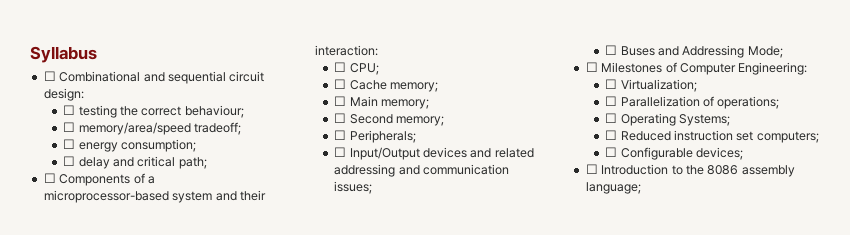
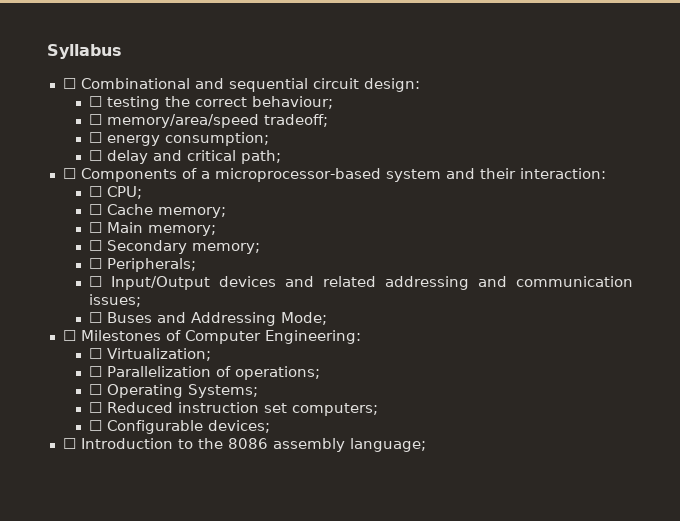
[349,114,393,124] Second -> [106,240,187,254] Secondary

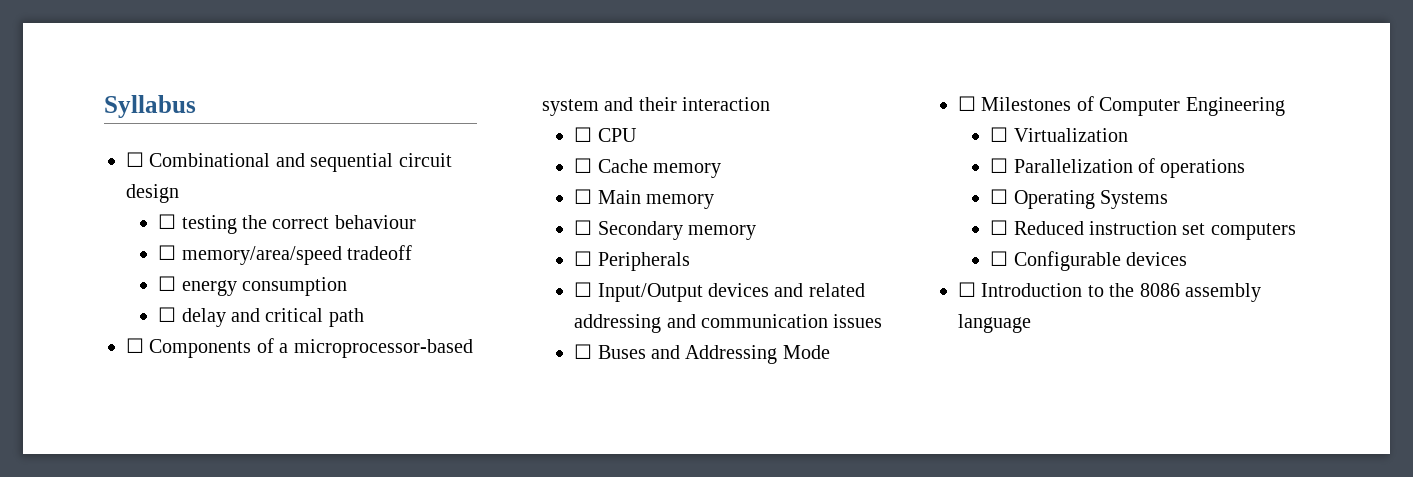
[363,78,420,92] design: -> [126,184,179,203] design
[251,96,333,109] behaviour; -> [334,215,416,229] behaviour
[263,114,328,127] tradeoff; -> [346,245,412,260] tradeoff
[164,132,269,146] consumption; -> [241,277,347,296] consumption
[240,150,281,164] path; -> [328,308,364,327] path
[519,168,606,179] [88,186,142,199] interaction: // ☐ CPU; -> [682,97,771,111] [574,127,637,142] interaction // ☐ CPU
[157,207,226,218] memory; -> [652,163,721,178] memory
[147,225,216,236] memory; -> [645,194,714,209] memory
[191,243,260,254] [88,258,196,272] memory; // ☐ Peripherals; -> [687,225,756,240] [574,251,690,271] memory // ☐ Peripherals
[88,294,141,307] issues; -> [833,314,883,328] issues
[280,312,327,325] Mode; -> [782,345,830,359] Mode
[264,330,361,344] [88,348,211,361] Engineering: // ☐ Virtualization; -> [1185,97,1285,116] [990,127,1128,142] Engineering // ☐ Virtualization
[234,366,320,380] operations; -> [1160,159,1246,178] operations
[187,384,258,398] Systems; -> [1099,190,1168,209] Systems
[291,403,378,416] computers; -> [1210,223,1296,240] computers
[207,420,270,433] devices; -> [1125,252,1187,266] devices
[349,438,426,452] language; -> [958,314,1031,333] language

